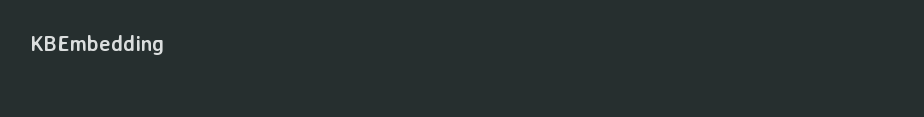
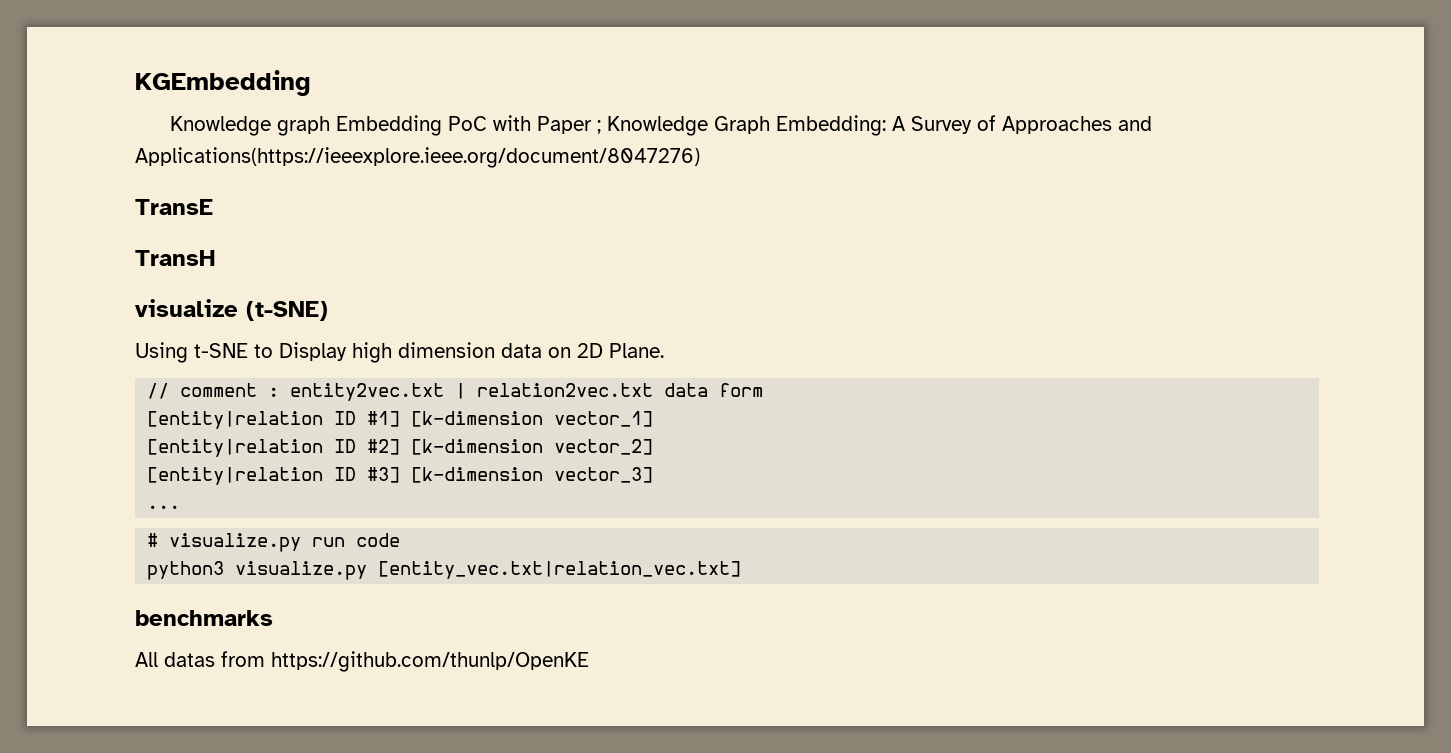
[30,35,164,55] KBEmbedding -> [135,70,311,96] [170,115,1153,136] [135,147,700,168] [135,199,213,215] [135,250,215,266] [135,299,328,321] [135,342,664,363] [147,383,764,401] [147,411,654,429] [147,439,654,457] [147,467,654,485] [147,505,181,509] [147,533,401,552] [147,561,742,580] [135,610,273,626] [135,651,589,672] KGEmbedding // Knowledge graph Embedding PoC with Paper ; Knowledge Graph Embedding: A Survey of Approaches and Applications(https://ieeexplore.ieee.org/document/8047276) // TransE // TransH // visualize (t-SNE) // Using t-SNE to Display high dimension data on 2D Plane. // // comment : entity2vec.txt | relation2vec.txt data form // [entity|relation ID #1] [k-dimension vector_1] // [entity|relation ID #2] [k-dimension vector_2] // [entity|relation ID #3] [k-dimension vector_3] // ... // # visualize.py run code // python3 visualize.py [entity_vec.txt|relation_vec.txt] // benchmarks // All datas from https://github.com/thunlp/OpenKE

